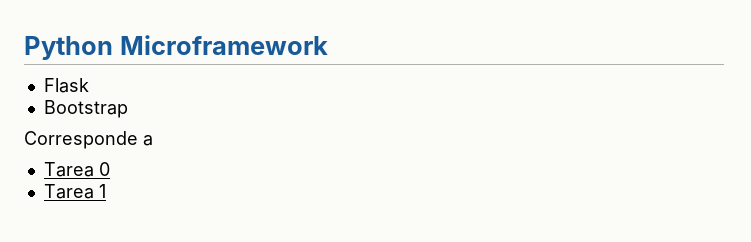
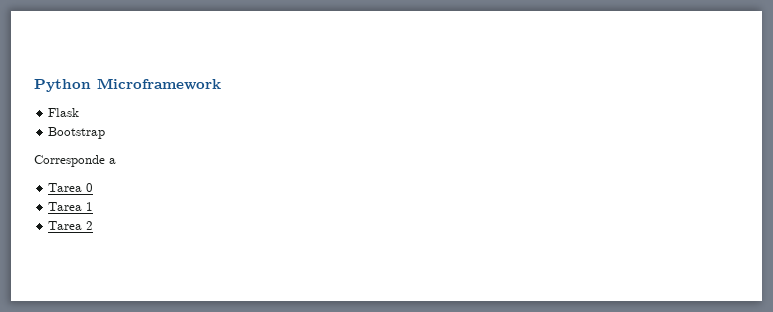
(106, 191) none -> [48,221,94,230] // Tarea 2

